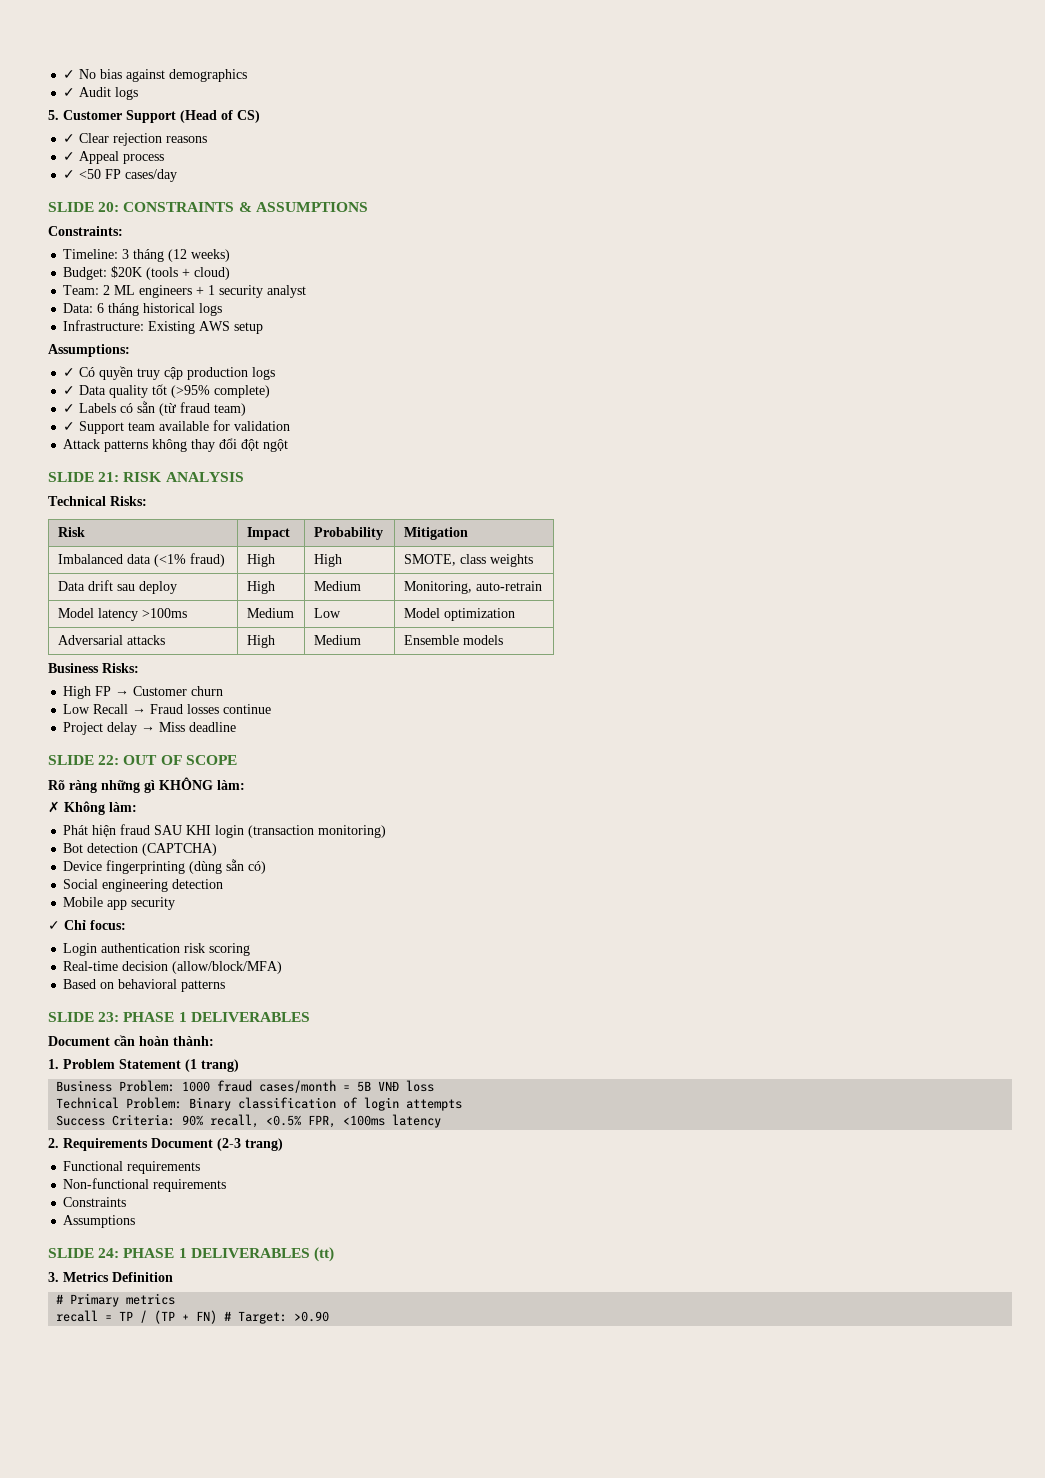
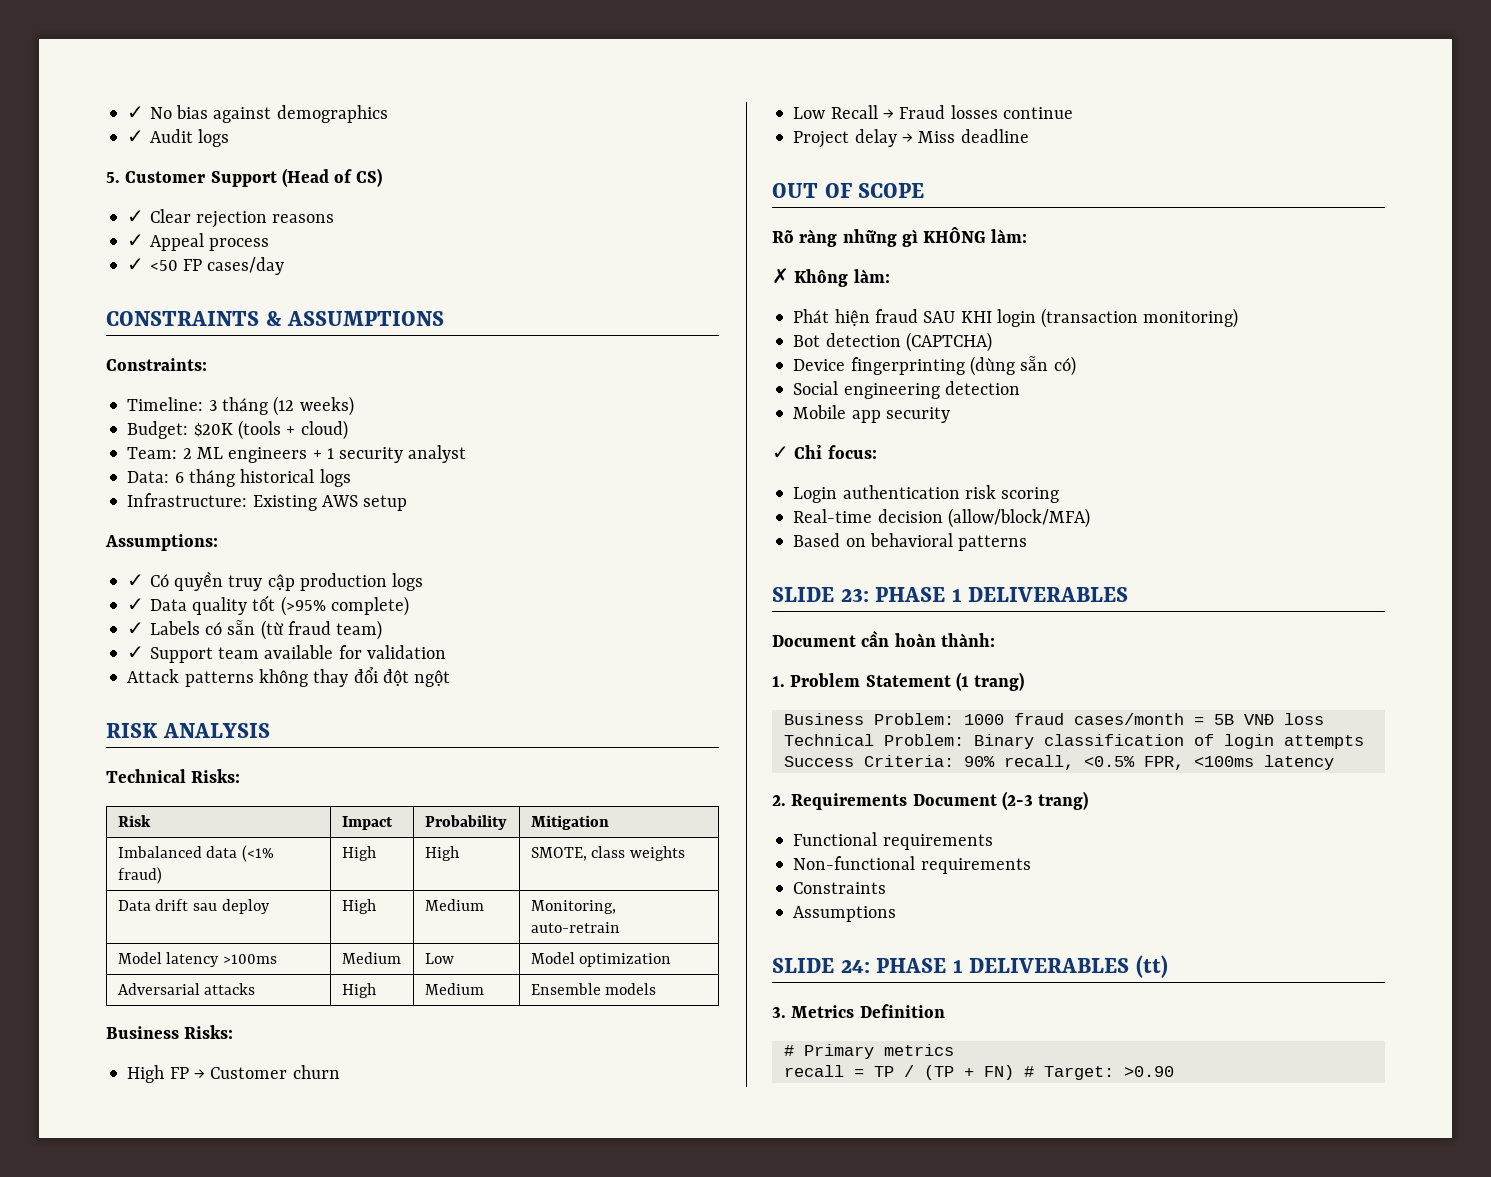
[48,202,120,212] SLIDE 20: -> (285, 266) none
[48,472,120,482] SLIDE 21: -> (451, 678) none
[48,755,120,765] SLIDE 22: -> (1029, 136) none

